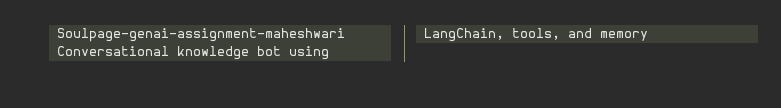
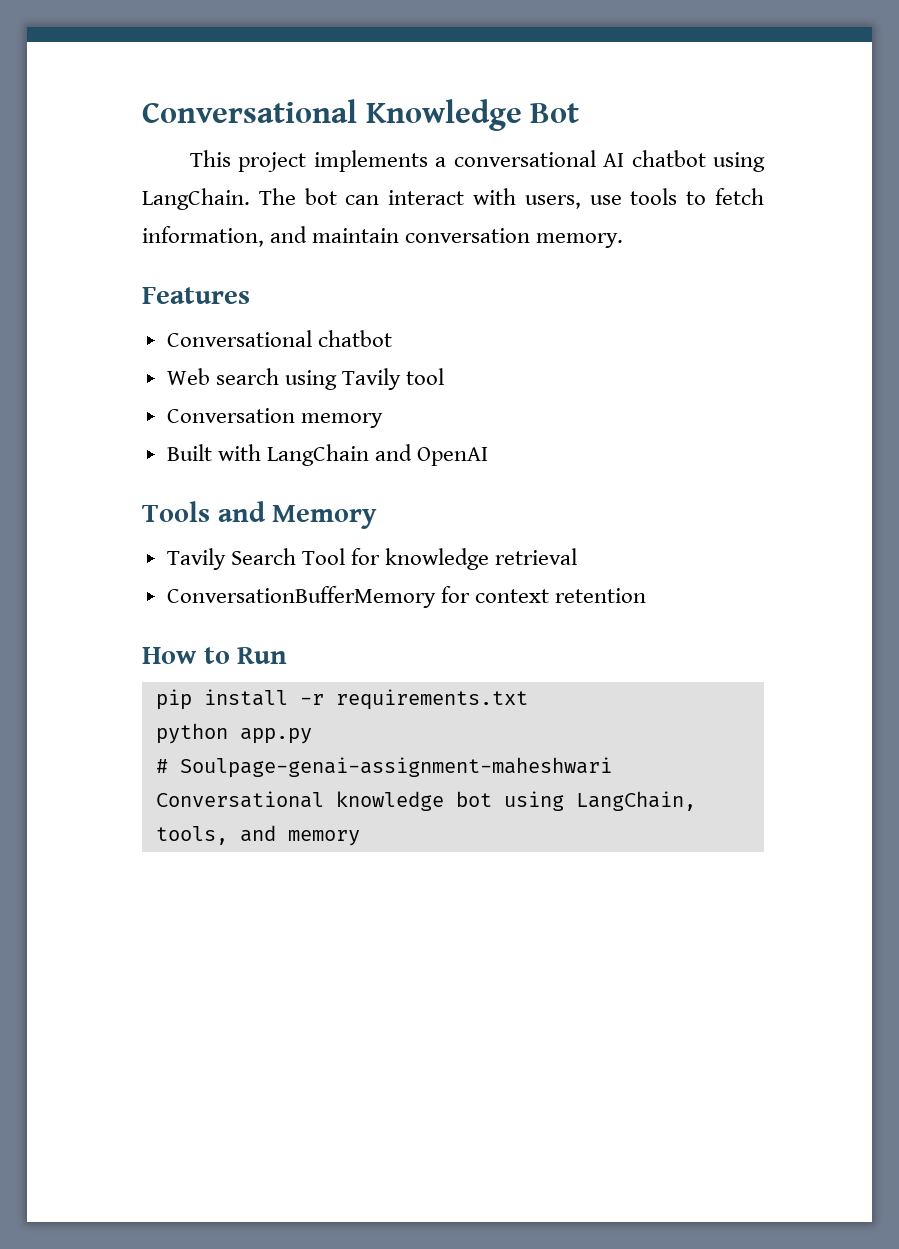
(57, 35) none -> [142,99,580,131] [189,150,765,172] [142,188,764,210] [142,226,624,248] [142,287,250,304] [166,330,392,347] [166,368,445,390] [166,408,383,428] [166,444,489,466] [142,501,378,529] [166,548,578,570] [166,586,646,608] [142,647,288,664] [155,689,528,710] [155,723,312,744] [155,759,168,773] Conversational Knowledge Bot // This project implements a conversational AI chatbot using LangChain. The bot can interact with users, use tools to fetch information, and maintain conversation memory. // Features // Conversational chatbot // Web search using Tavily tool // Conversation memory // Built with LangChain and OpenAI // Tools and Memory // Tavily Search Tool for knowledge retrieval // ConversationBufferMemory for context retention // How to Run // pip install -r requirements.txt // python app.py // #

